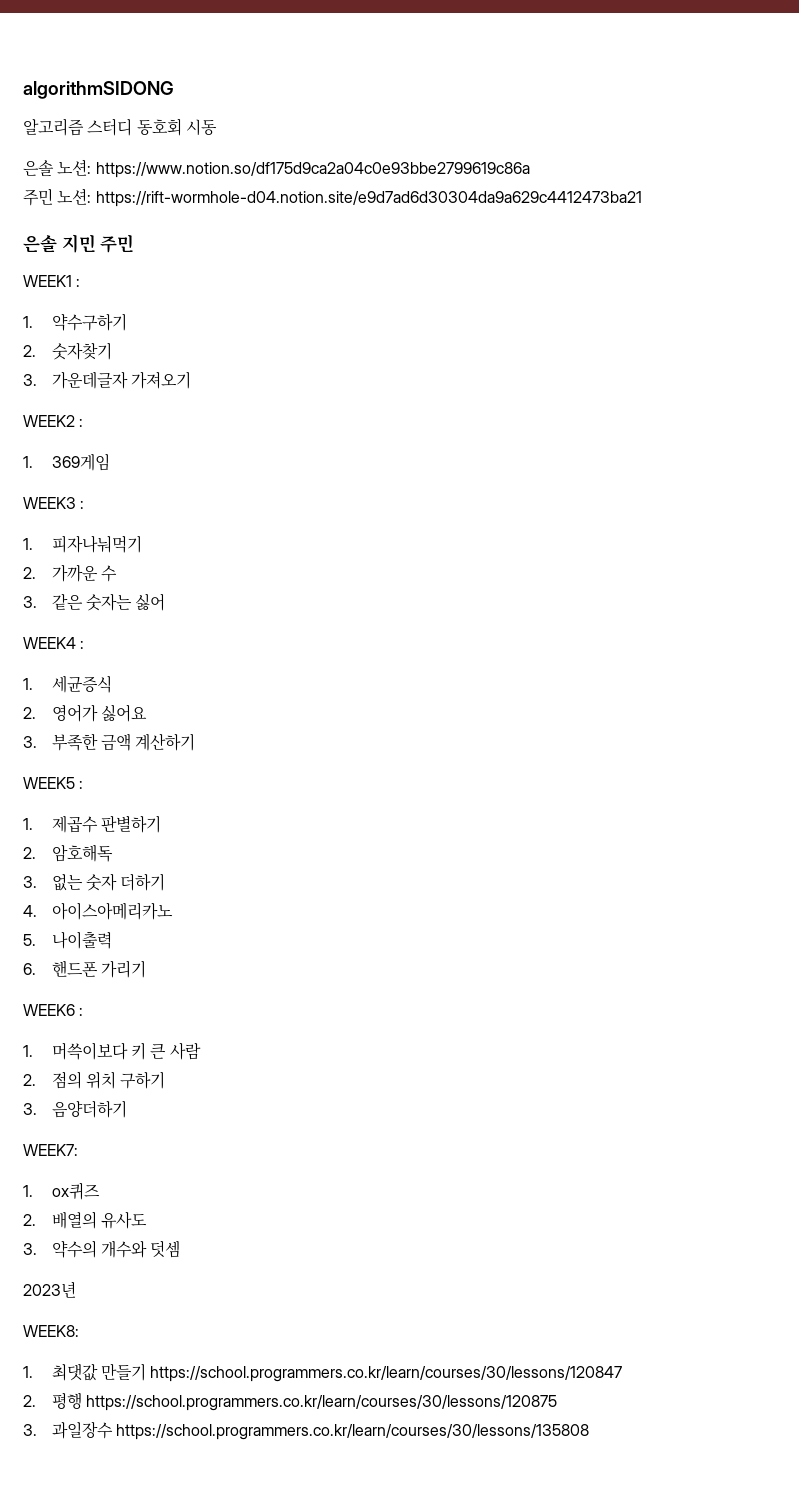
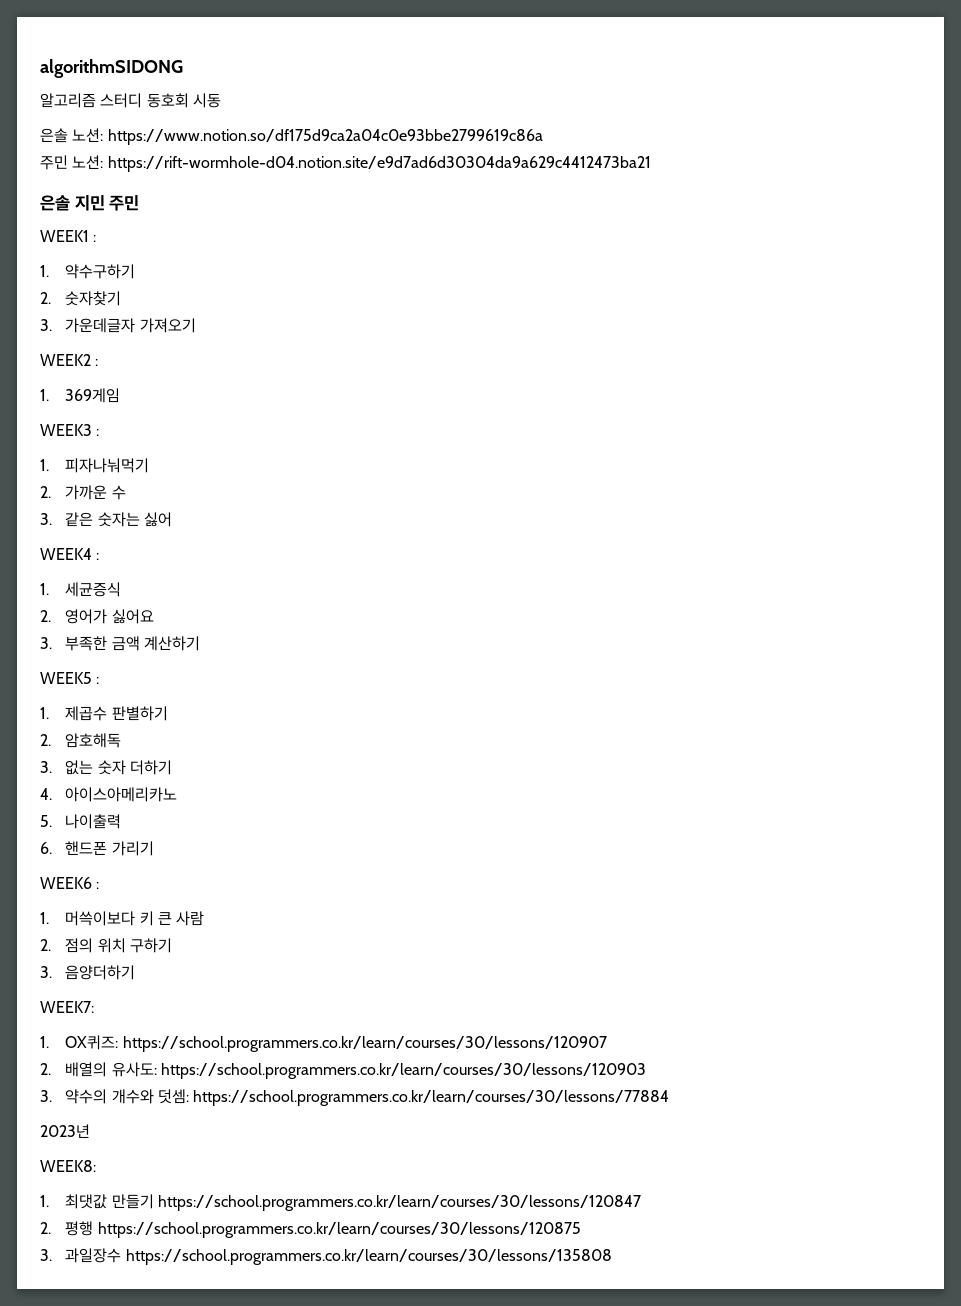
[51,1182,100,1200] ox퀴즈 -> [65,1035,607,1052] OX퀴즈: https://school.programmers.co.kr/learn/courses/30/lessons/120907
[101,1211,148,1229] 유사도 -> [111,1062,647,1079] 유사도: https://school.programmers.co.kr/learn/courses/30/lessons/120903
[150,1240,181,1258] 덧셈 -> [158,1089,670,1106] 덧셈: https://school.programmers.co.kr/learn/courses/30/lessons/77884

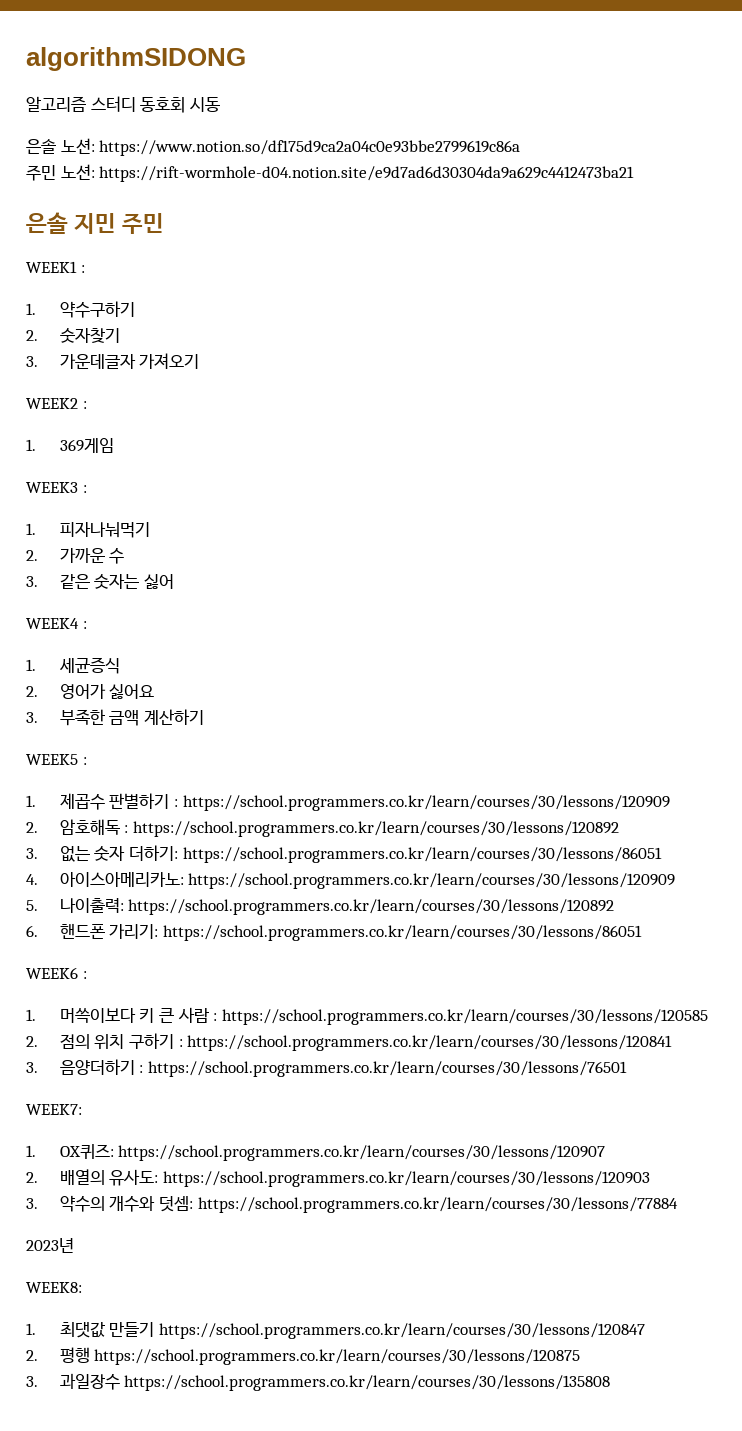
(168, 713) none -> [174,795,670,811] : https://school.programmers.co.kr/learn/courses/30/lessons/120909
(122, 740) none -> [124,821,620,837] : https://school.programmers.co.kr/learn/courses/30/lessons/120892
[130,760,173,775] 더하기 -> [129,845,662,863] 더하기: https://school.programmers.co.kr/learn/courses/30/lessons/86051
[65,787,178,802] 아이스아메리카노 -> [59,872,676,889] 아이스아메리카노: https://school.programmers.co.kr/learn/courses/30/lessons/120909
[65,814,122,829] 나이출력 -> [59,898,615,915] 나이출력: https://school.programmers.co.kr/learn/courses/30/lessons/120892
[111,841,154,856] 가리기 -> [109,924,643,941] 가리기: https://school.programmers.co.kr/learn/courses/30/lessons/86051
(205, 918) none -> [213,1009,708,1025] : https://school.programmers.co.kr/learn/courses/30/lessons/120585
(173, 945) none -> [178,1035,673,1051] : https://school.programmers.co.kr/learn/courses/30/lessons/120841
(136, 972) none -> [139,1061,628,1077] : https://school.programmers.co.kr/learn/courses/30/lessons/76501

